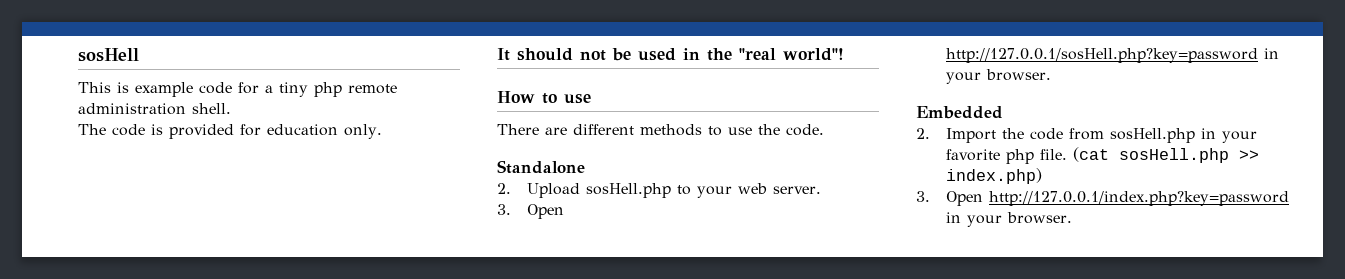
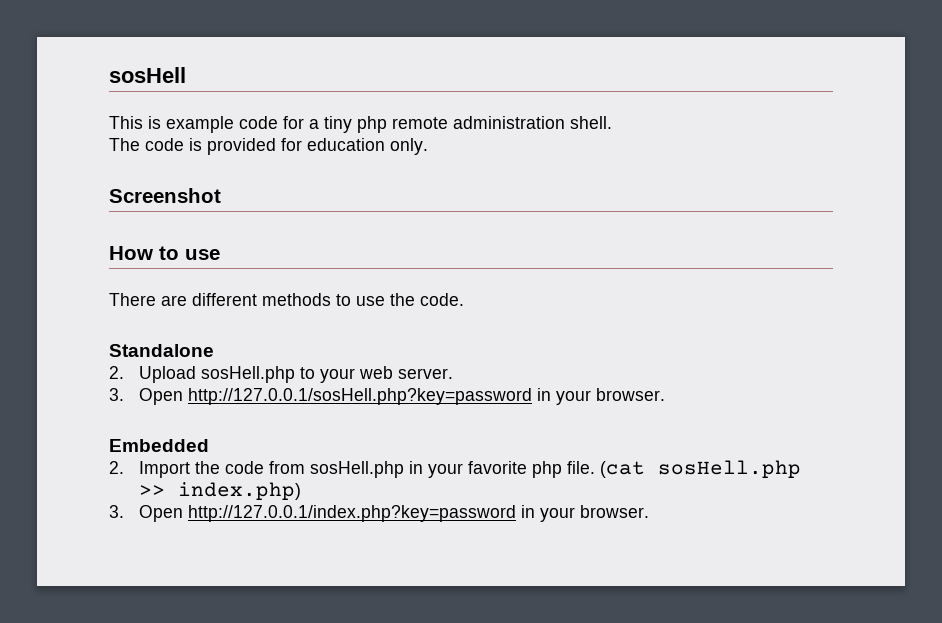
[497,48,844,61] It should not be used in the "real world"! -> [109,188,221,203] Screenshot

